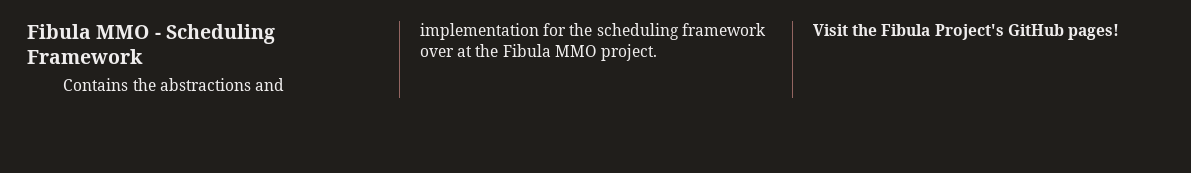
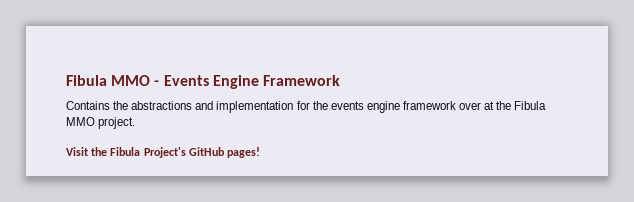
[165,24,275,44] Scheduling -> [163,75,259,89] Events Engine
[596,23,679,40] scheduling -> [330,101,400,113] events engine

